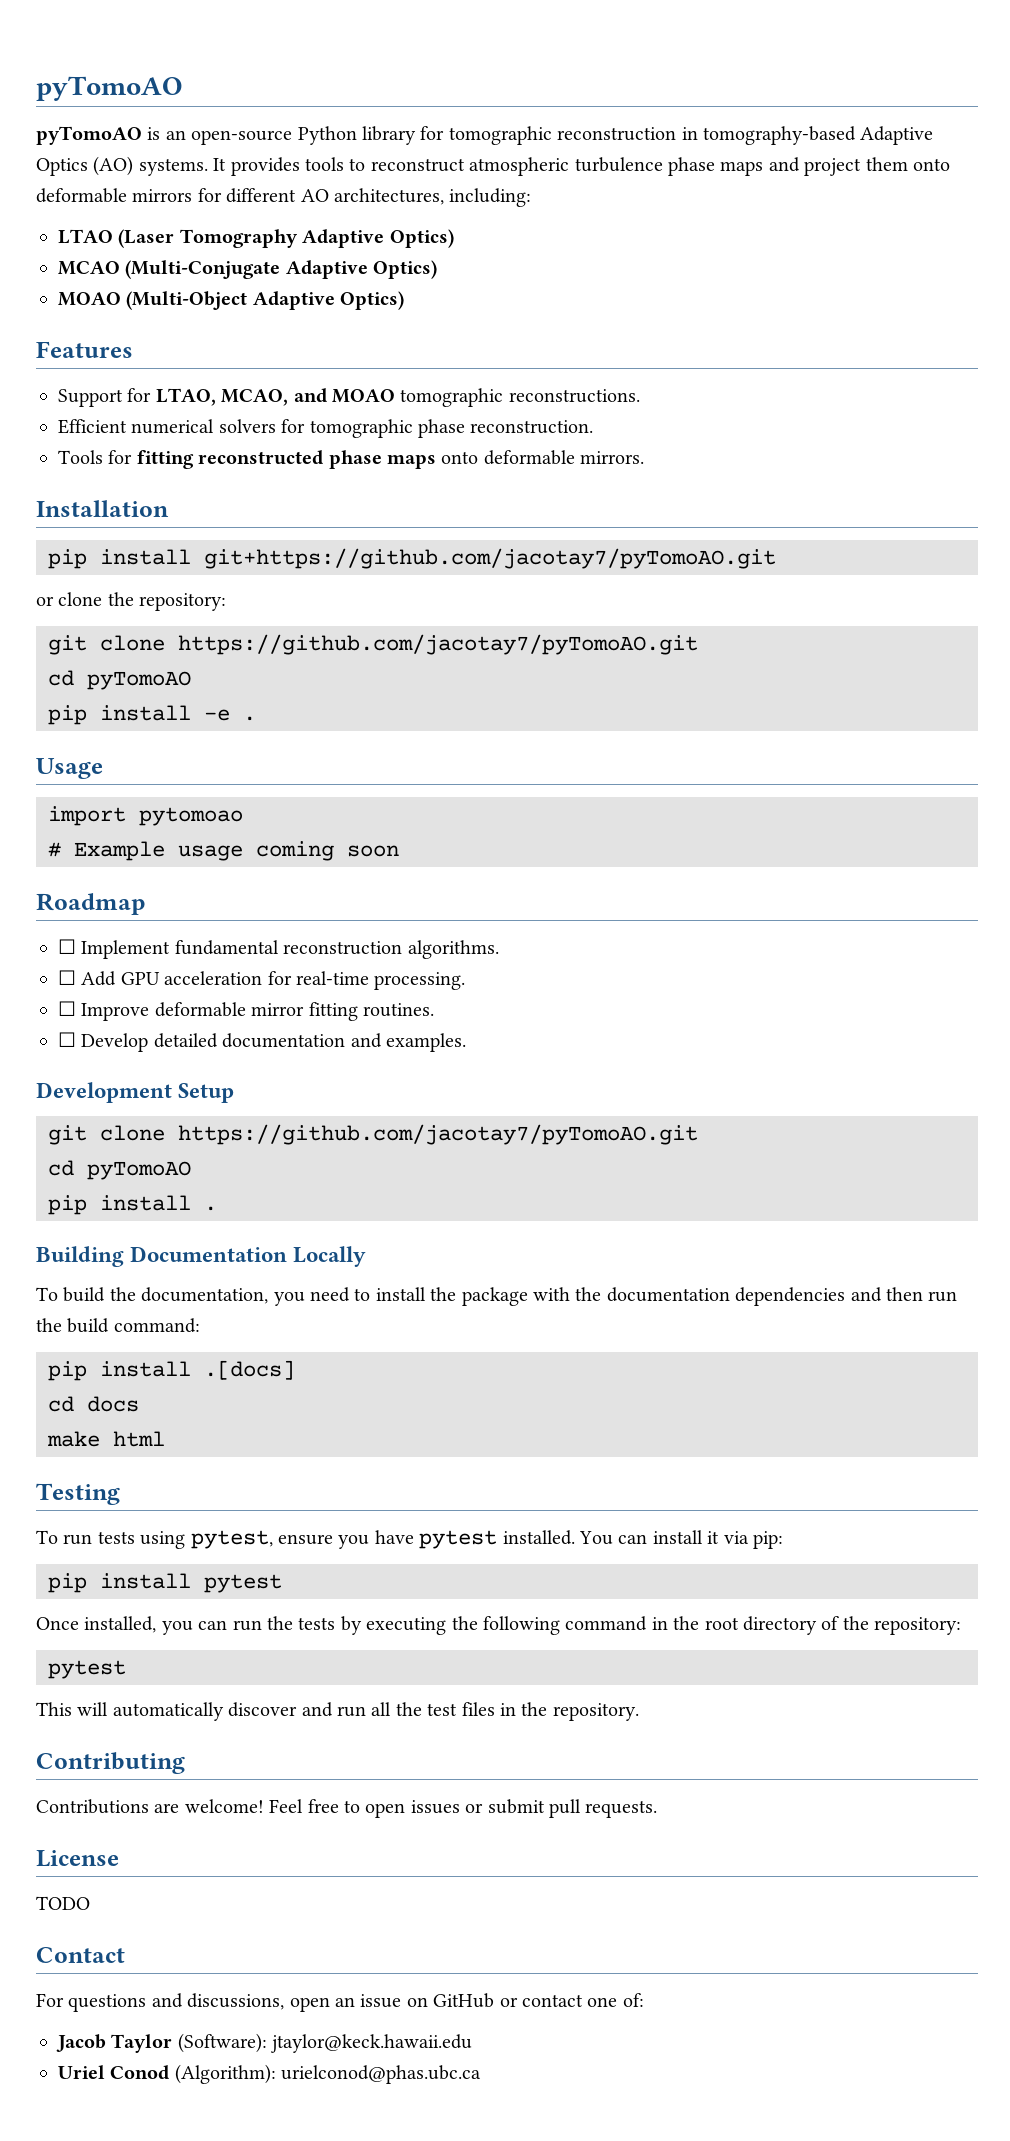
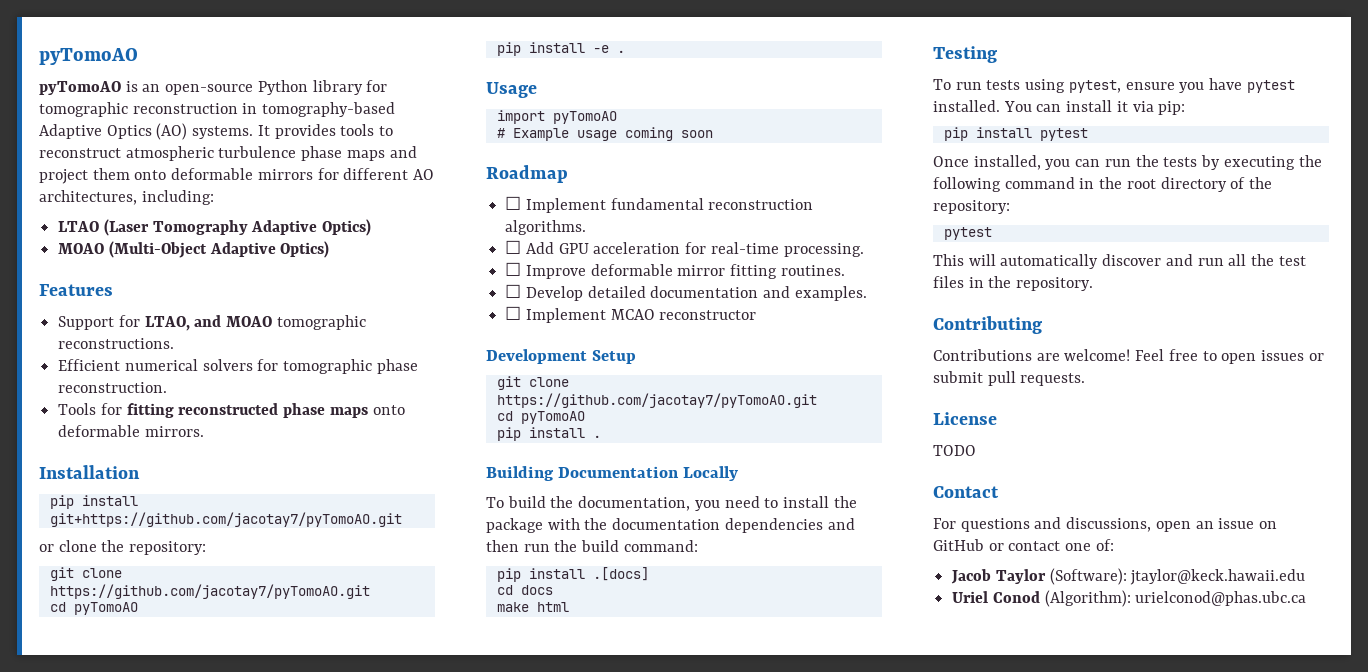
[58,260,438,279] // MCAO (Multi-Conjugate Adaptive Optics) -> (372, 227) none
[221,389,289,406] MCAO, -> (190, 323) none
[139,807,243,826] pytomoao -> [552,111,617,124] pyTomoAO
(466, 1042) none -> [505,306,757,323] // ☐ Implement MCAO reconstructor

